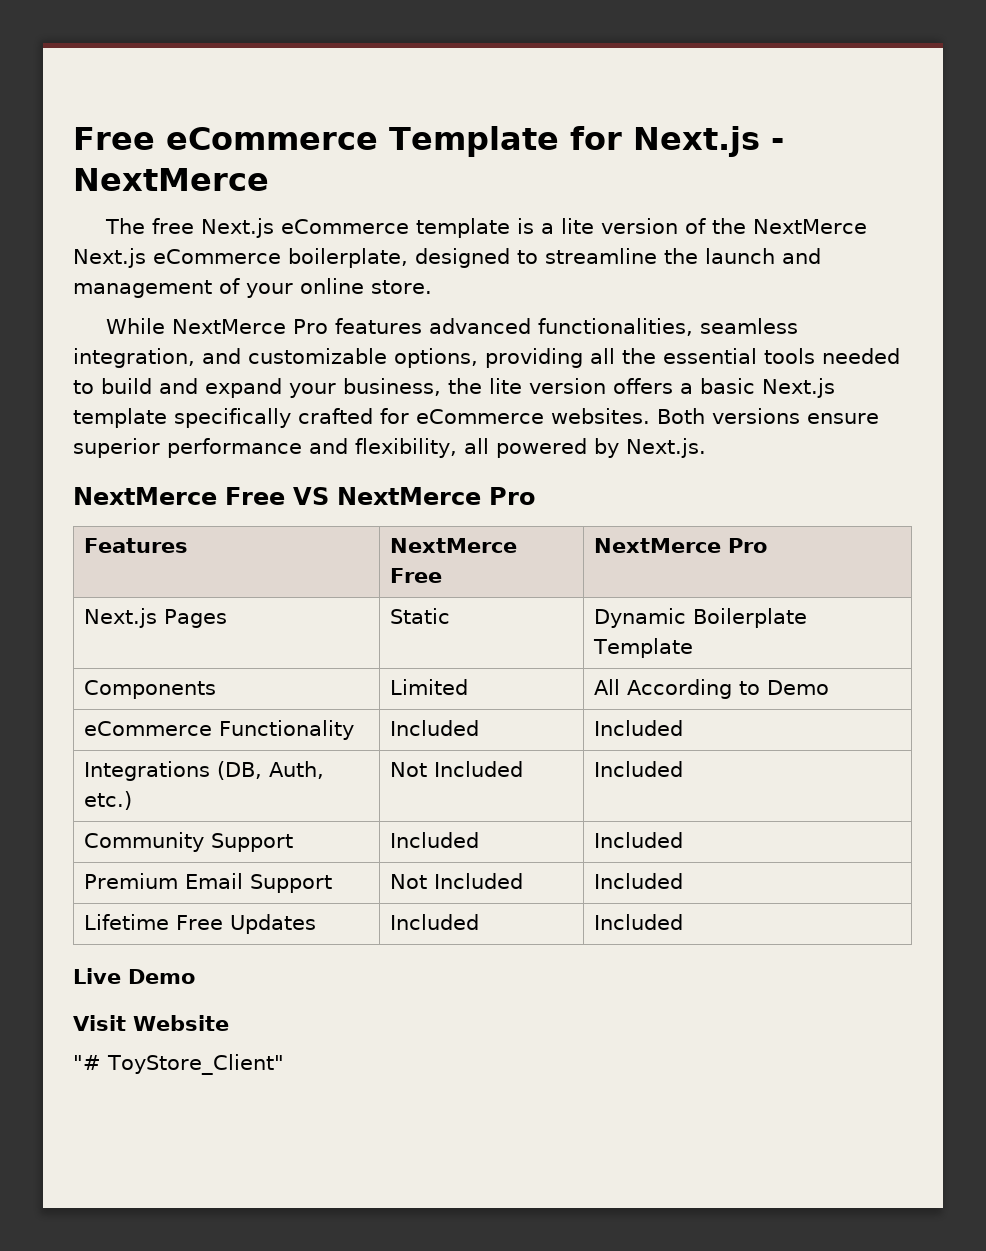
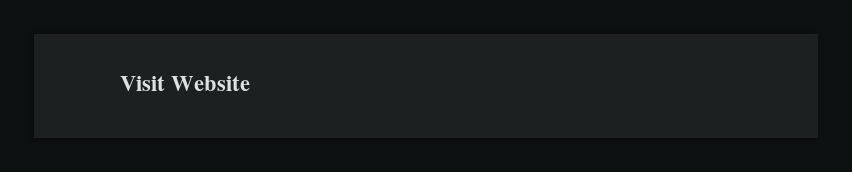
[73,126,784,157] [73,168,269,191] [104,218,867,238] [73,248,821,268] [73,278,432,298] [105,318,798,336] [73,348,900,368] [73,378,835,398] [73,408,879,428] [73,438,706,458] [73,487,535,505] [83,538,188,553] [389,538,517,553] [389,568,442,583] [593,538,767,553] [83,608,227,628] [389,608,450,624] [593,608,807,628] [592,638,693,658] [83,680,216,699] [389,679,468,695] [593,679,829,699] [83,720,354,740] [389,720,479,736] [593,720,683,736] [83,761,324,781] [83,791,132,810] [389,761,523,777] [593,761,683,777] [83,832,293,852] [389,832,479,848] [593,832,683,848] [83,873,332,893] [389,873,523,889] [593,873,683,889] [83,914,316,934] [389,914,479,930] [593,914,683,930] [73,968,195,984] Free eCommerce Template for Next.js - NextMerce // The free Next.js eCommerce template is a lite version of the NextMerce Next.js eCommerce boilerplate, designed to streamline the launch and management of your online store. // While NextMerce Pro features advanced functionalities, seamless integration, and customizable options, providing all the essential tools needed to build and expand your business, the lite version offers a basic Next.js template specifically crafted for eCommerce websites. Both versions ensure superior performance and flexibility, all powered by Next.js. // NextMerce Free VS NextMerce Pro // Features | NextMerce Free | NextMerce Pro // Next.js Pages | Static | Dynamic Boilerplate Template // Components | Limited | All According to Demo // eCommerce Functionality | Included | Included // Integrations (DB, Auth, etc.) | Not Included | Included // Community Support | Included | Included // Premium Email Support | Not Included | Included // Lifetime Free Updates | Included | Included // Live Demo // -> (120, 83) none
[73,1054,284,1075] // "# ToyStore_Client" -> (251, 83) none

